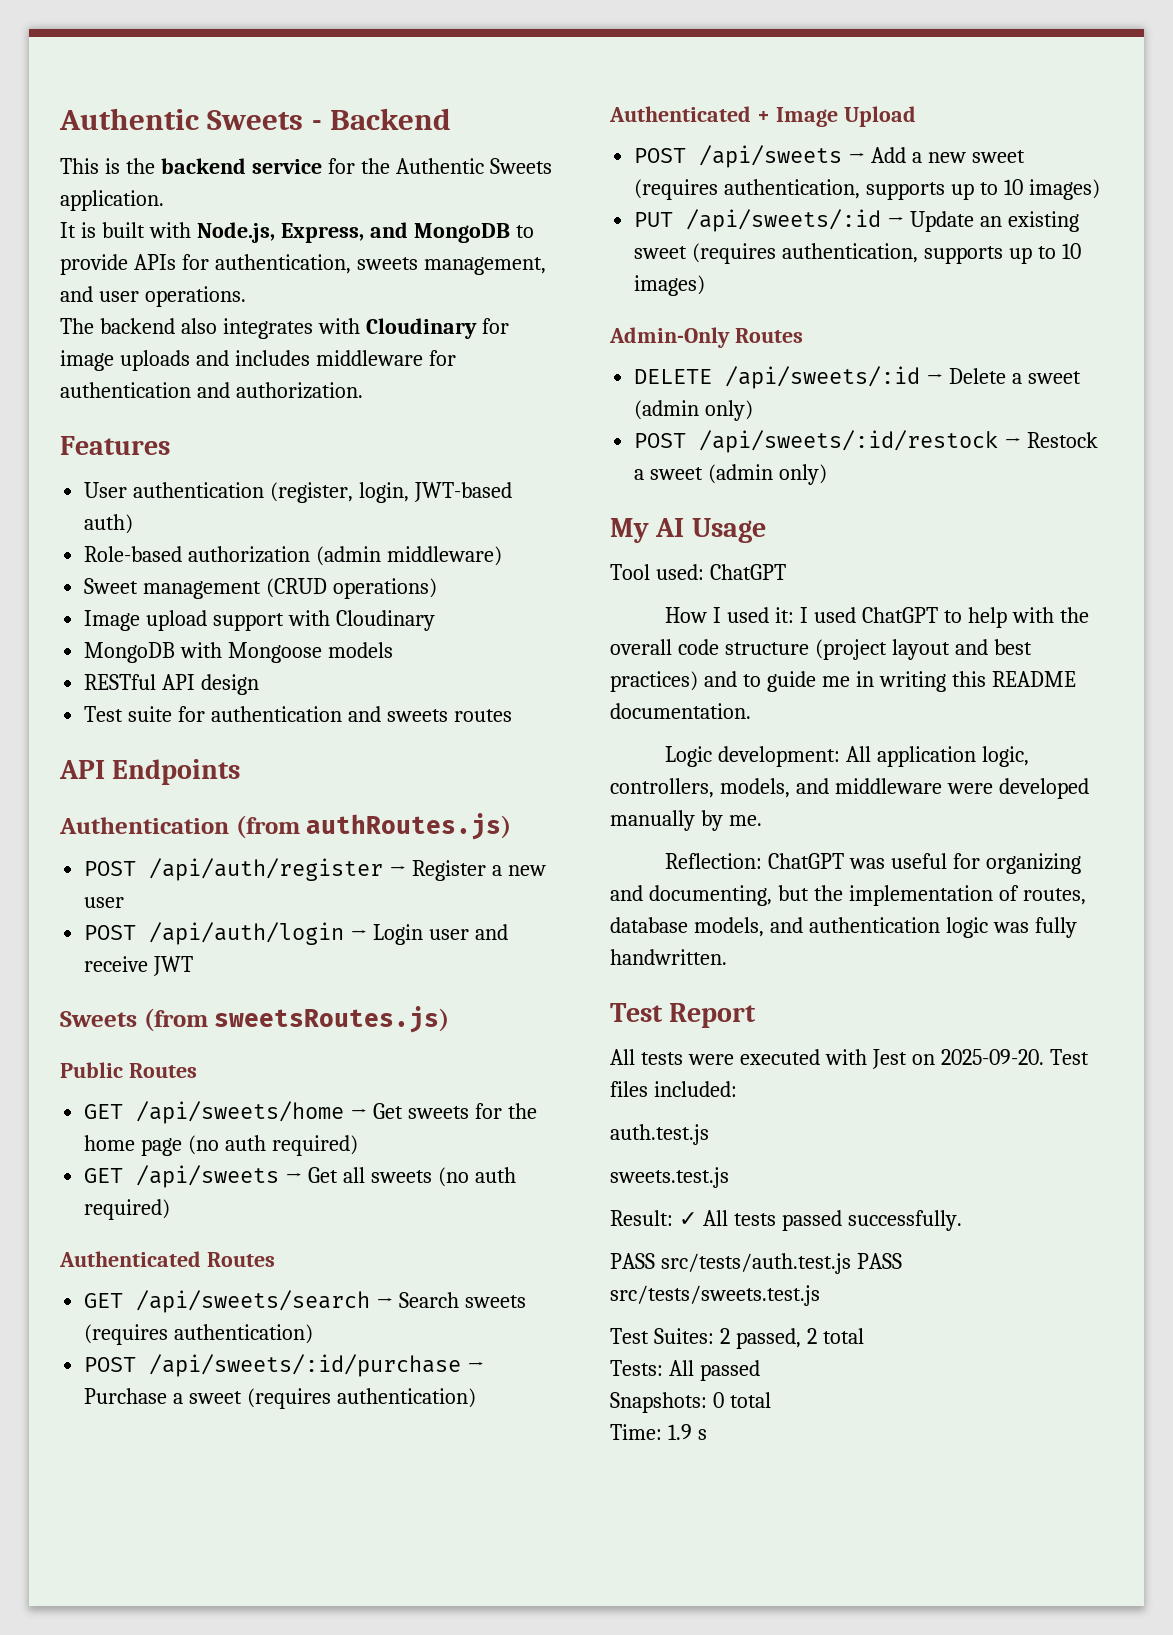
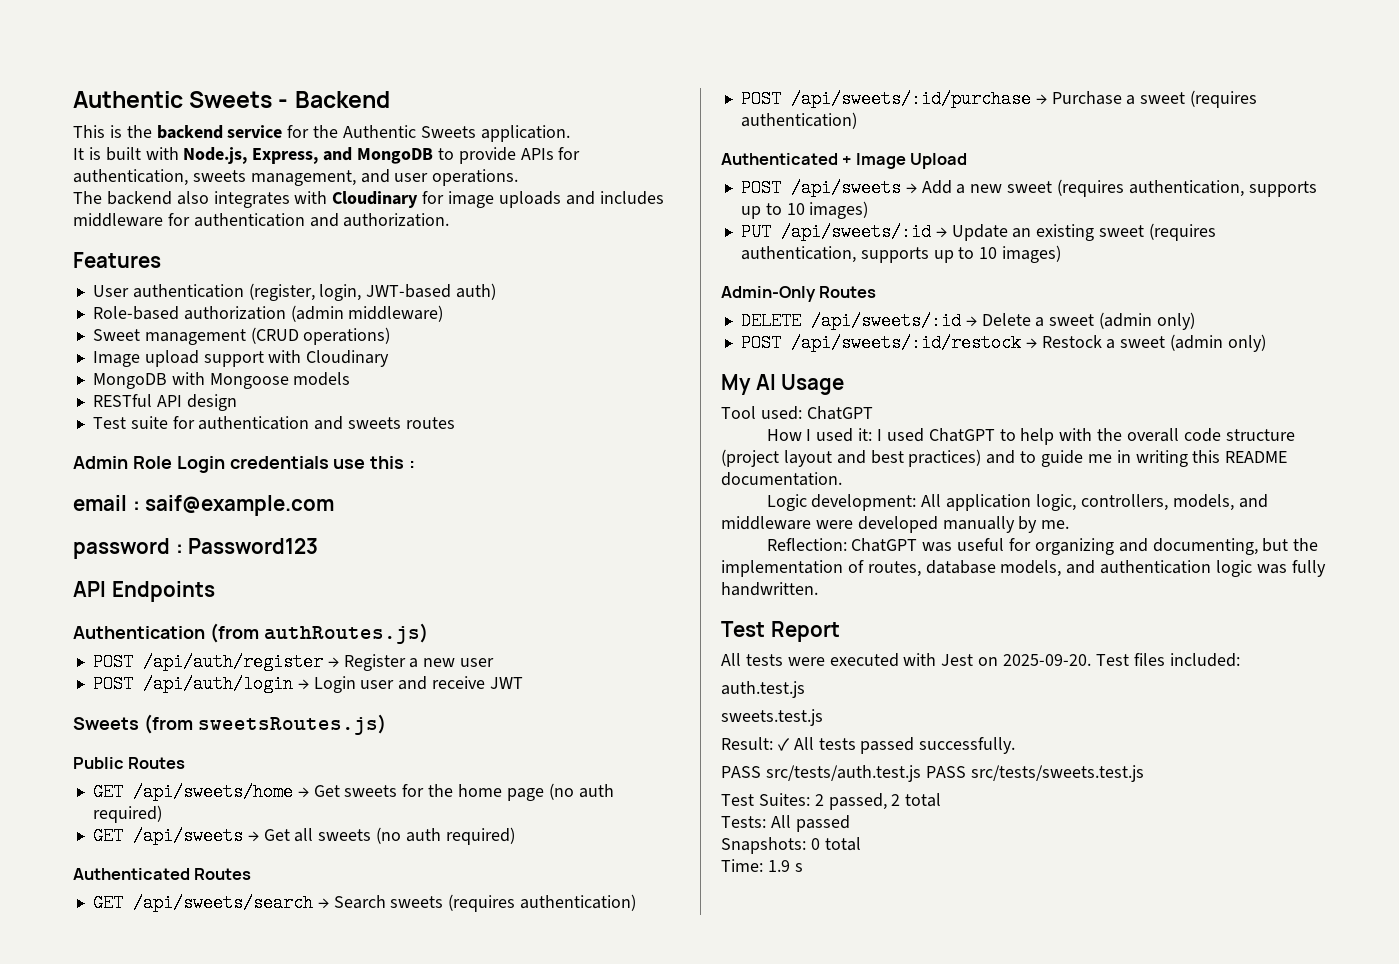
(512, 715) none -> [73,456,416,473] [73,495,335,516] [73,538,319,559] // Admin Role Login credentials use this : // email : saif@example.com // password : Password123

